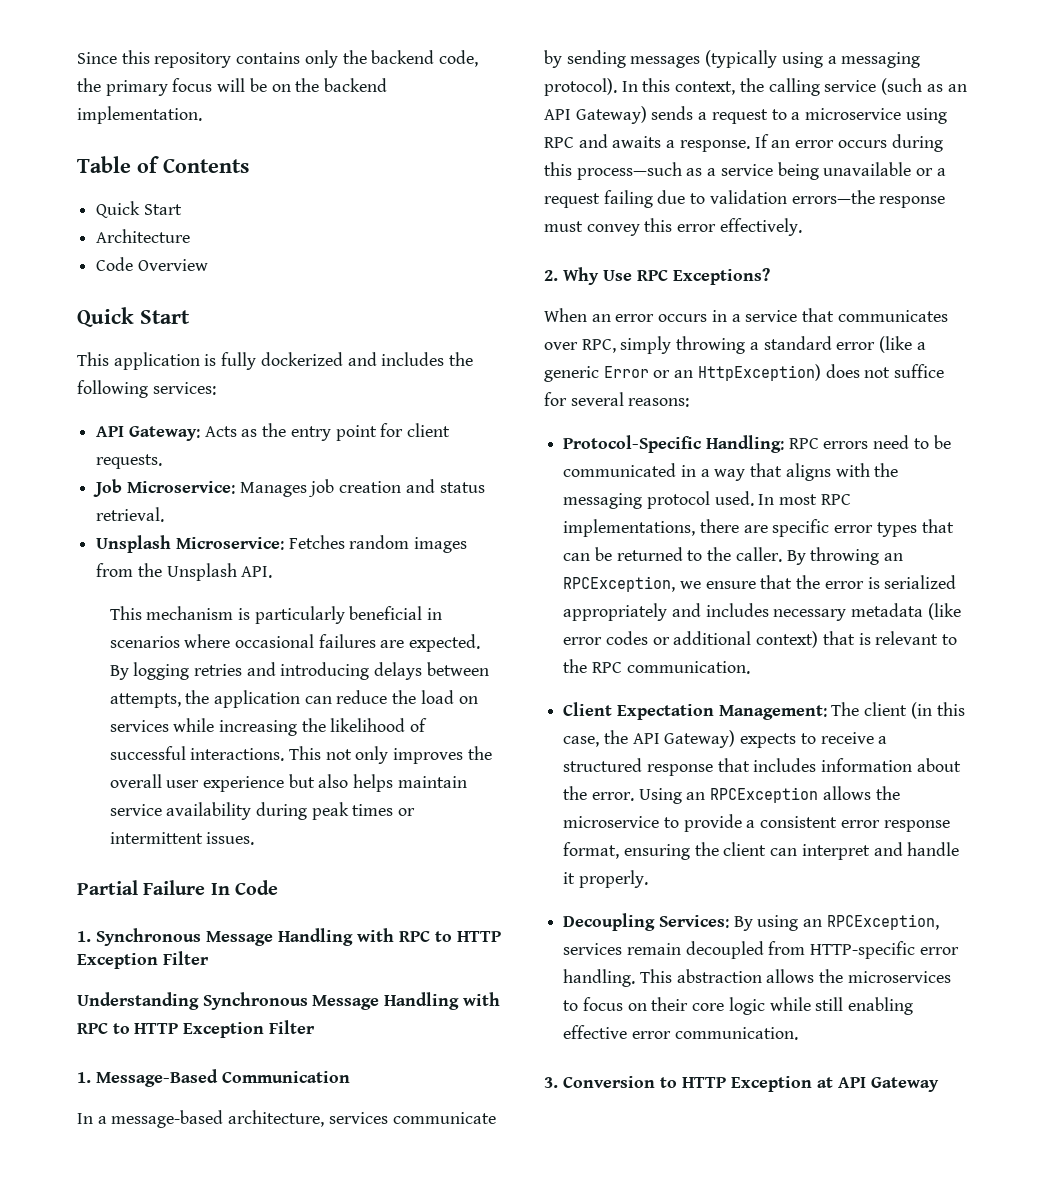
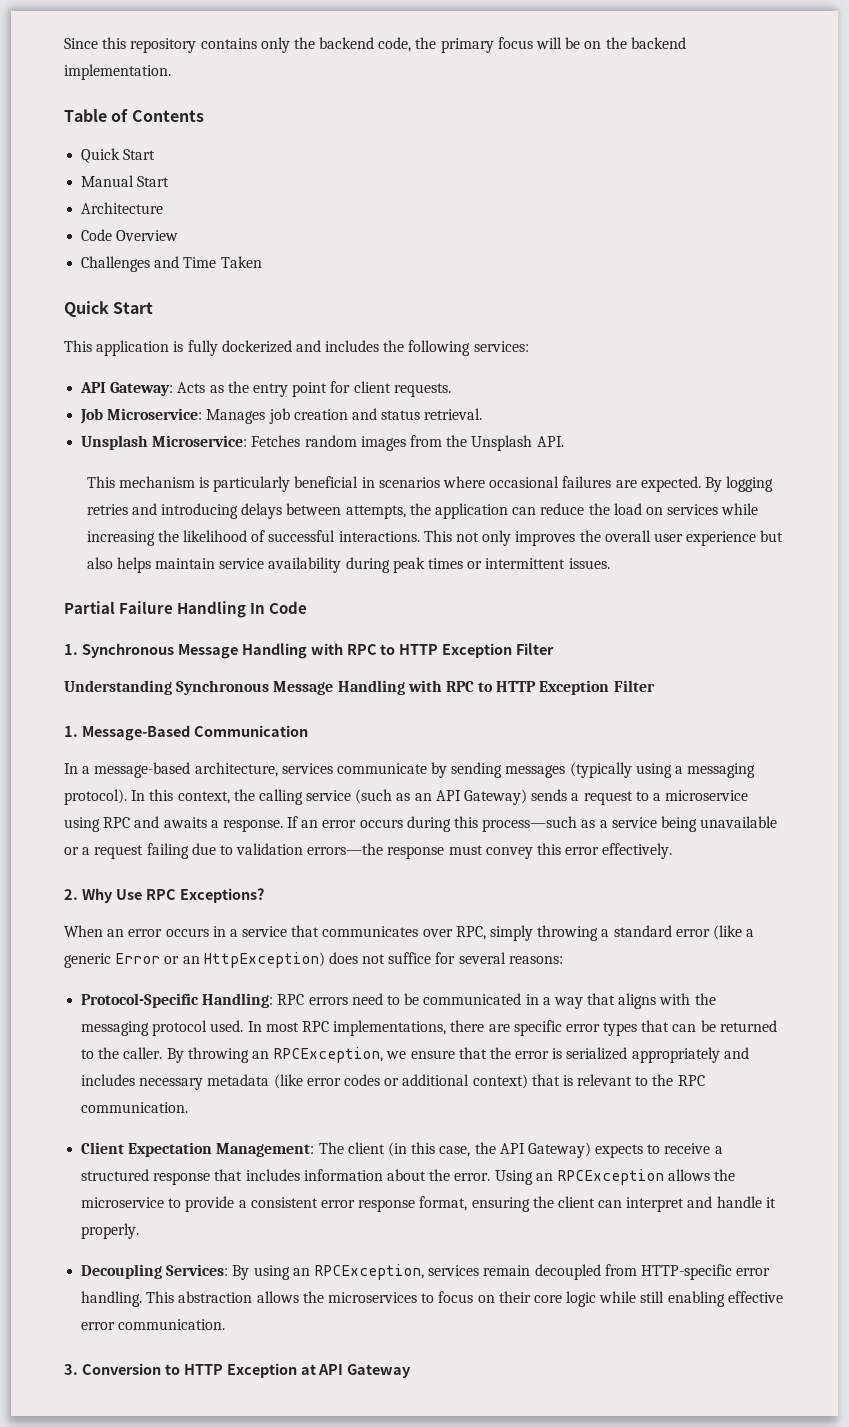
(182, 209) none -> [81,175,170,187] // Manual Start
(208, 265) none -> [81,256,262,272] // Challenges and Time Taken
(206, 887) none -> [177,601,247,618] Handling

